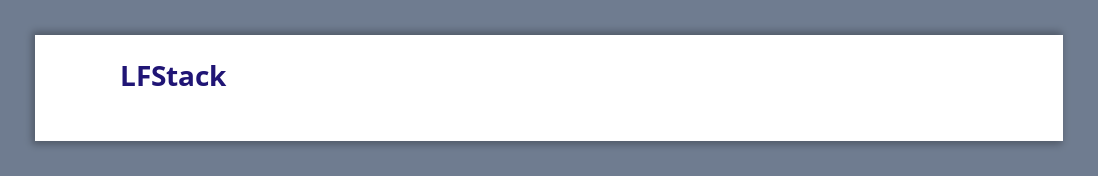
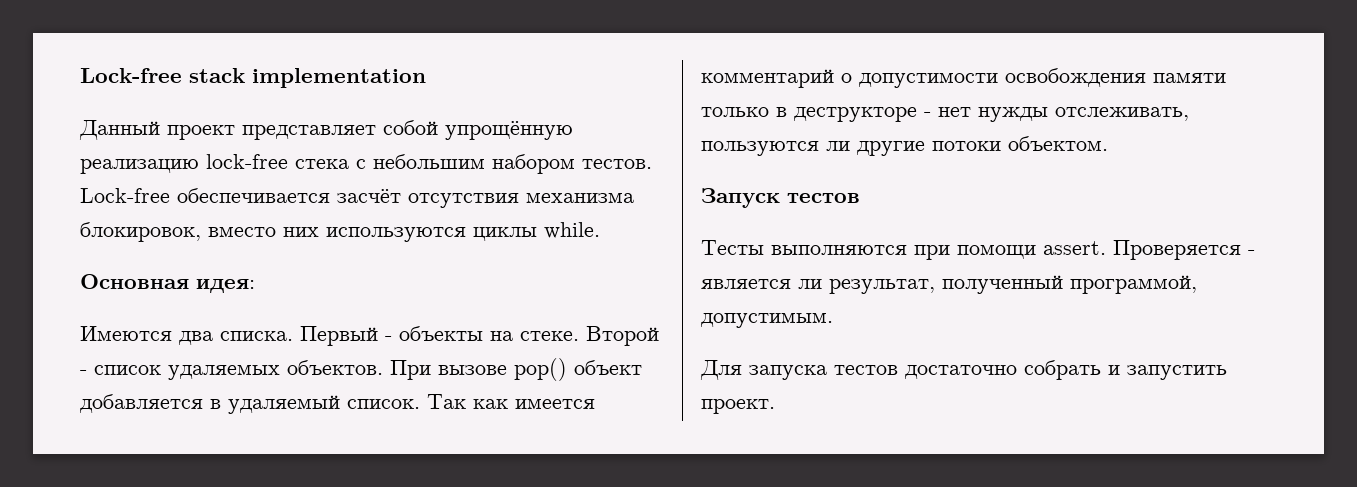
[120,65,227,86] LFStack -> [80,68,426,88] [79,120,573,140] [80,154,652,174] [80,188,634,208] [80,222,600,242] [80,274,255,293] [80,326,659,346] [80,358,642,381] [80,394,595,414] [701,68,1226,88] [701,107,1189,122] [701,136,1108,156] [701,188,860,208] [701,240,1255,260] [701,275,1197,294] [701,313,833,328] [700,360,1227,380] [701,399,775,414] Lock-free stack implementation // Данный проект представляет собой упрощённую реализацию lock-free стека с небольшим набором тестов. Lock-free обеспечивается засчёт отсутствия механизма блокировок, вместо них используются циклы while. // Основная идея: // Имеются два списка. Первый - объекты на стеке. Второй - список удаляемых объектов. При вызове pop() объект добавляется в удаляемый список. Так как имеется комментарий о допустимости освобождения памяти только в деструкторе - нет нужды отслеживать, пользуются ли другие потоки объектом. // Запуск тестов // Тесты выполняются при помощи assert. Проверяется - является ли результат, полученный программой, допустимым. // Для запуска тестов достаточно собрать и запустить проект.

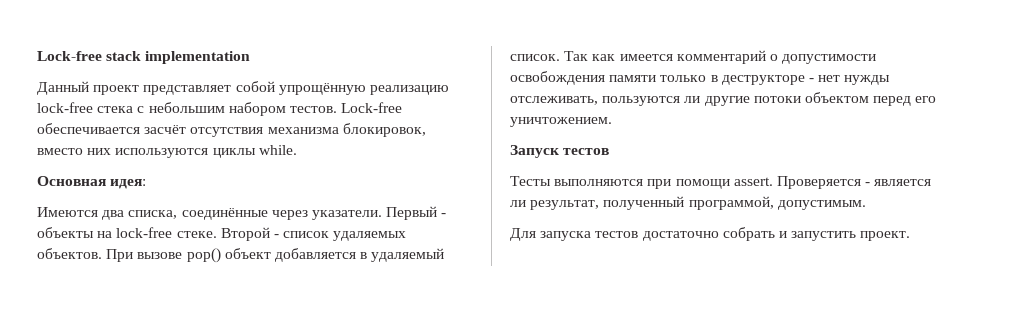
[220,331,293,341] списка. -> [128,208,382,220] списка, соединённые через указатели.
(513, 336) none -> [116,227,173,238] lock-free
[1008,136,1108,151] объектом. -> [804,92,937,106] [510,117,612,127] объектом перед его уничтожением.

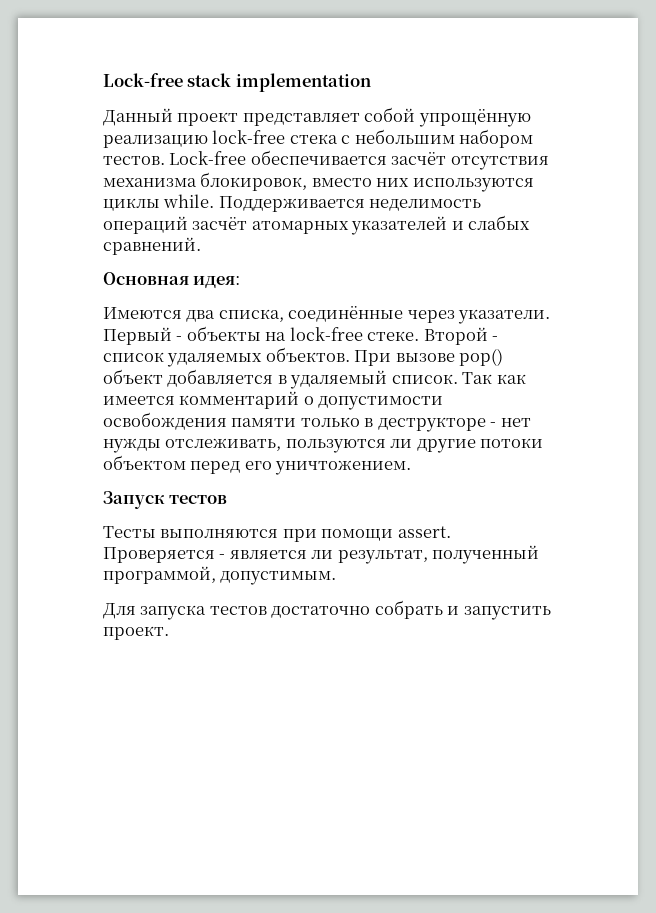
(297, 150) none -> [218,196,482,212] [103,215,531,235] [103,237,201,255] Поддерживается неделимость операций засчёт атомарных указателей и слабых сравнений.

